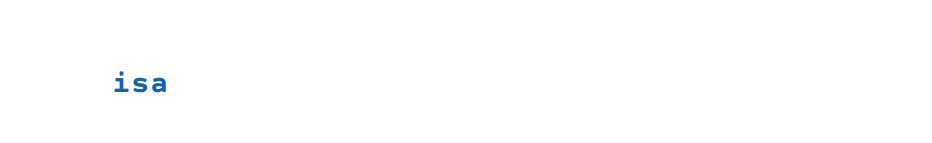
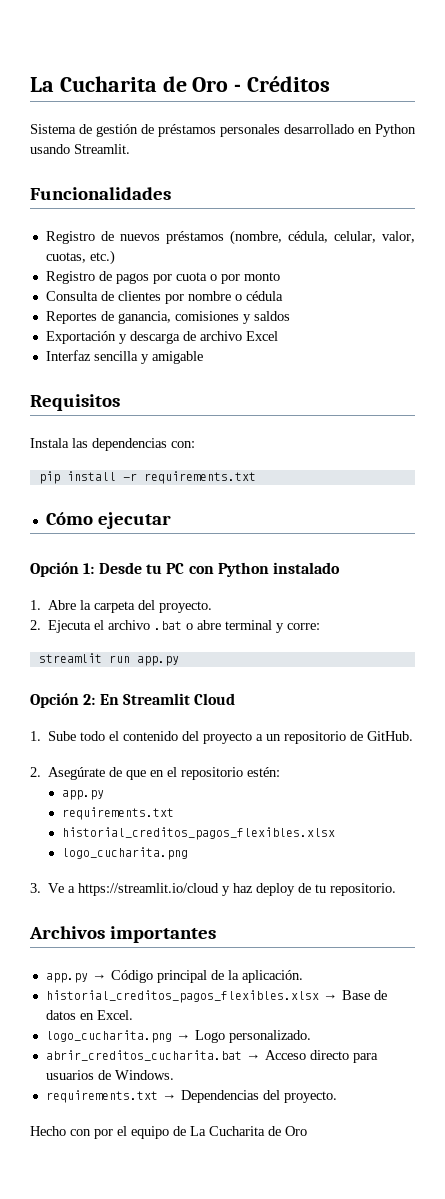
[112,71,169,93] isa -> [30,76,331,92] [30,124,416,137] [30,144,130,154] [30,187,171,200] [45,230,416,245] [45,250,115,265] [45,271,280,284] [45,291,283,304] [45,311,290,324] [45,331,278,344] [45,350,203,364] [30,394,120,411] [30,438,195,451] [38,471,256,484] [45,512,171,529] [30,562,341,577] [30,600,213,613] [30,620,321,633] [38,653,179,666] [30,693,236,708] [30,731,414,744] [30,767,281,780] [61,790,104,800] [61,807,174,820] [61,827,335,840] [61,847,188,860] [30,883,397,896] [29,926,216,943] [45,970,303,983] [45,990,387,1003] [45,1010,133,1020] [45,1030,311,1043] [45,1050,378,1063] [45,1070,174,1080] [45,1090,337,1103] [30,1126,307,1139] La Cucharita de Oro - Créditos // Sistema de gestión de préstamos personales desarrollado en Python usando Streamlit. // Funcionalidades // Registro de nuevos préstamos (nombre, cédula, celular, valor, cuotas, etc.) // Registro de pagos por cuota o por monto // Consulta de clientes por nombre o cédula // Reportes de ganancia, comisiones y saldos // Exportación y descarga de archivo Excel // Interfaz sencilla y amigable // Requisitos // Instala las dependencias con: // pip install -r requirements.txt // Cómo ejecutar // Opción 1: Desde tu PC con Python instalado // 1. Abre la carpeta del proyecto. // 2. Ejecuta el archivo .bat o abre terminal y corre: // streamlit run app.py // Opción 2: En Streamlit Cloud // 1. Sube todo el contenido del proyecto a un repositorio de GitHub. // 2. Asegúrate de que en el repositorio estén: // app.py // requirements.txt // historial_creditos_pagos_flexibles.xlsx // logo_cucharita.png // 3. Ve a https://streamlit.io/cloud y haz deploy de tu repositorio. // Archivos importantes // app.py → Código principal de la aplicación. // historial_creditos_pagos_flexibles.xlsx → Base de datos en Excel. // logo_cucharita.png → Logo personalizado. // abrir_creditos_cucharita.bat → Acceso directo para usuarios de Windows. // requirements.txt → Dependencias del proyecto. // Hecho con por el equipo de La Cucharita de Oro

